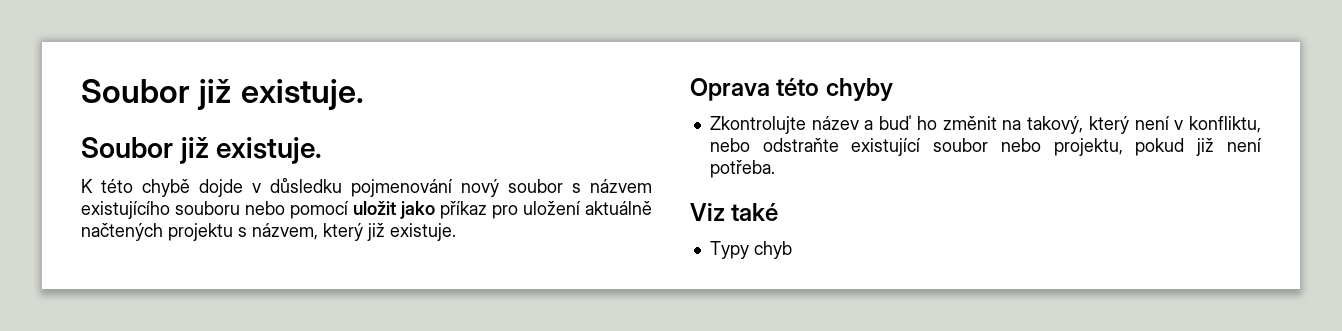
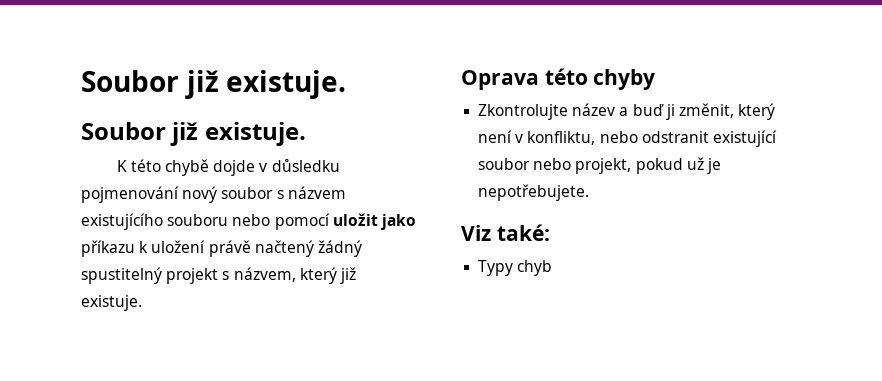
[440,201,652,219] [81,223,233,241] příkaz pro uložení aktuálně načtených projektu -> [81,240,362,257] [81,267,219,284] příkazu k uložení právě načtený žádný spustitelný projekt
[916,116,1084,134] ho změnit na takový, -> [665,103,734,120] ji změnit,
[762,138,839,152] odstraňte -> [641,131,709,143] odstranit
[1053,138,1262,156] [709,160,775,178] projektu, pokud již není potřeba. -> [575,157,721,174] [478,184,590,201] projekt, pokud už je nepotřebujete.
[731,203,779,221] také -> [496,224,550,241] také:

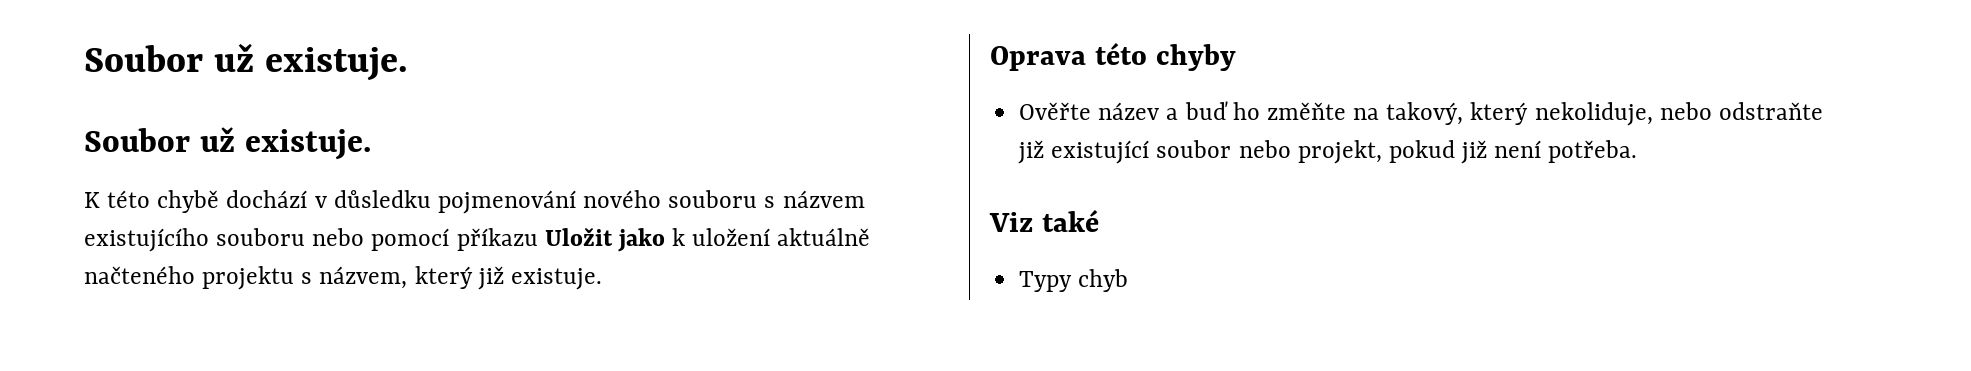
[81,70,219,99] Soubor již -> [84,43,255,72] Soubor už
[170,122,199,146] již -> [199,127,235,152] už
[213,160,256,176] dojde -> [226,190,308,208] dochází
[182,186,274,203] nový soubor -> [583,190,758,208] nového souboru
[332,213,416,230] [81,240,362,257] [81,267,219,284] uložit jako příkazu k uložení právě načtený žádný spustitelný projekt -> [456,227,871,252] [84,266,295,290] příkazu Uložit jako k uložení aktuálně načteného projektu
[478,104,569,120] Zkontrolujte -> [1019,102,1092,120] Ověřte
[665,103,776,120] [478,130,709,145] ji změnit, který není v konfliktu, nebo odstranit -> [1232,102,1823,126] [1018,140,1045,164] ho změňte na takový, který nekoliduje, nebo odstraňte již
[686,157,721,174] [478,184,590,201] už je nepotřebujete. -> [1461,140,1638,164] již není potřeba.
[496,224,550,241] také: -> [1041,209,1099,232] také

